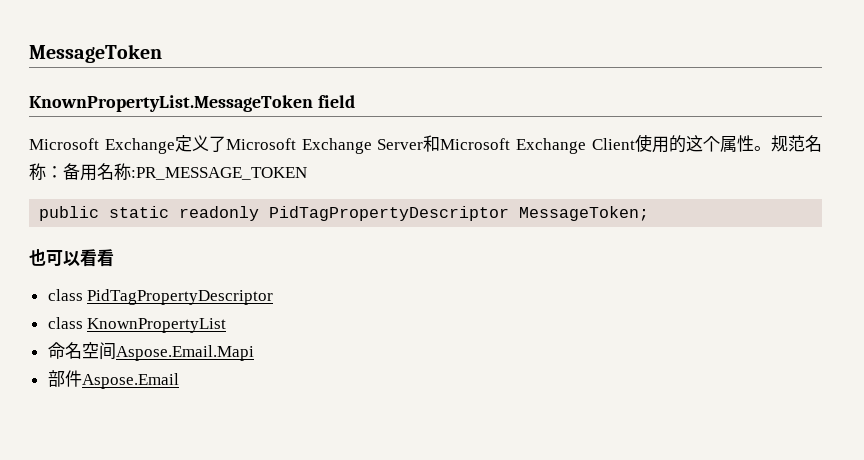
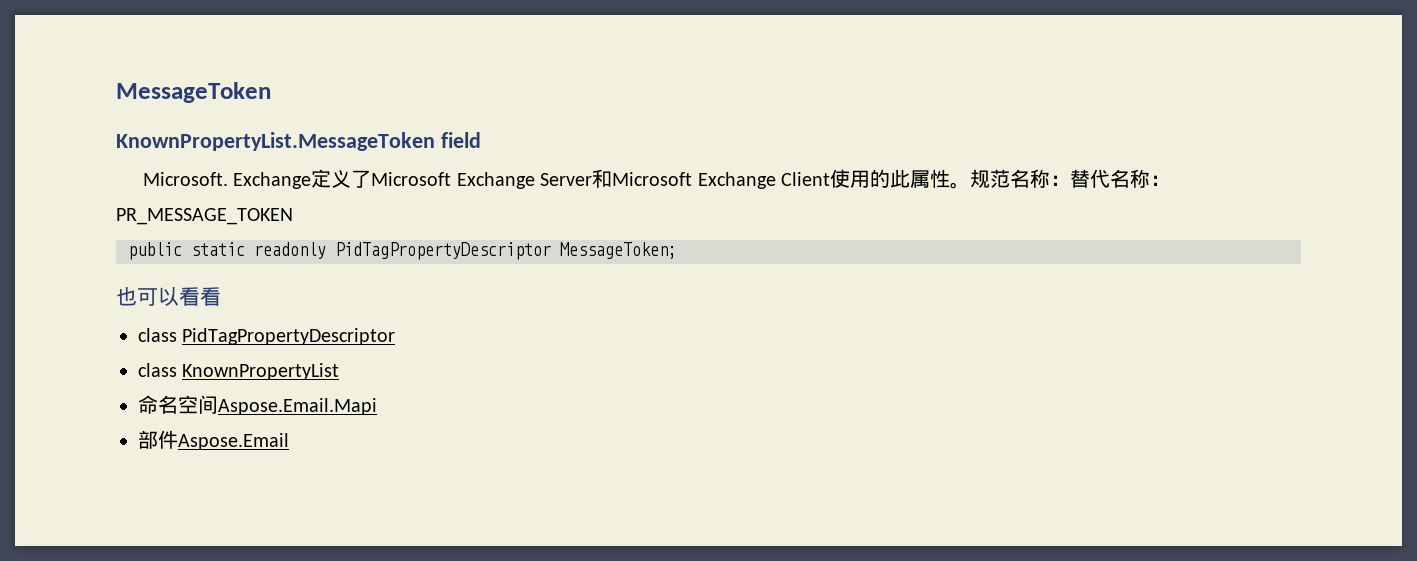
[29,138,99,150] Microsoft -> [143,172,229,186] Microsoft.
[686,135,720,152] 这个 -> [890,169,911,188] 此
[63,163,307,181] 备用名称:PR_MESSAGE_TOKEN -> [1070,169,1171,188] [116,208,293,225] 替代名称：PR_MESSAGE_TOKEN

